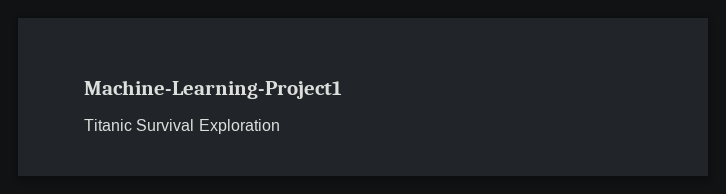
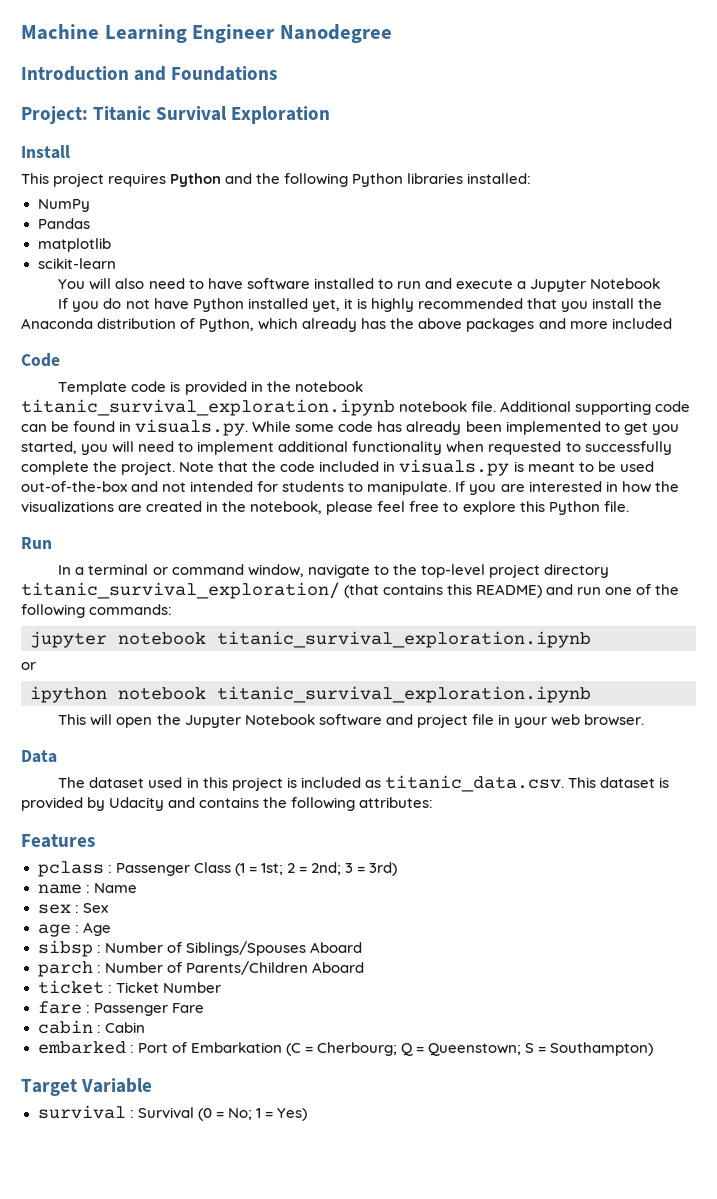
[84,80,342,99] [84,119,280,134] Machine-Learning-Project1 // Titanic Survival Exploration -> [21,24,392,43] [21,66,278,81] [21,106,331,124] [21,145,70,159] [21,173,532,187] [37,199,90,212] [37,218,90,229] [37,238,111,252] [37,258,116,269] [58,278,661,292] [58,298,663,312] [21,318,672,332] [21,353,60,367] [58,381,363,395] [21,399,691,416] [21,419,679,436] [21,441,672,455] [21,459,654,476] [21,481,679,495] [21,501,629,515] [21,537,52,549] [58,564,609,578] [21,582,680,599] [21,604,173,618] [30,631,591,648] [21,662,36,670] [30,686,591,703] [58,714,645,728] [21,750,57,763] [58,775,669,792] [21,797,434,811] [21,834,95,848] [37,861,398,877] [37,883,137,894] [37,903,108,914] [37,922,111,937] [37,940,362,957] [37,961,364,977] [37,980,221,994] [37,1001,204,1016] [37,1020,145,1034] [37,1041,654,1056] [21,1078,153,1096] [37,1105,307,1121] Machine Learning Engineer Nanodegree // Introduction and Foundations // Project: Titanic Survival Exploration // Install // This project requires Python and the following Python libraries installed: // NumPy // Pandas // matplotlib // scikit-learn // You will also need to have software installed to run and execute a Jupyter Notebook // If you do not have Python installed yet, it is highly recommended that you install the Anaconda distribution of Python, which already has the above packages and more included // Code // Template code is provided in the notebook titanic_survival_exploration.ipynb notebook file. Additional supporting code can be found in visuals.py. While some code has already been implemented to get you started, you will need to implement additional functionality when requested to successfully complete the project. Note that the code included in visuals.py is meant to be used out-of-the-box and not intended for students to manipulate. If you are interested in how the visualizations are created in the notebook, please feel free to explore this Python file. // Run // In a terminal or command window, navigate to the top-level project directory titanic_survival_exploration/ (that contains this README) and run one of the following commands: // jupyter notebook titanic_survival_exploration.ipynb // or // ipython notebook titanic_survival_exploration.ipynb // This will open the Jupyter Notebook software and project file in your web browser. // Data // The dataset used in this project is included as titanic_data.csv. This dataset is provided by Udacity and contains the following attributes: // Features // pclass : Passenger Class (1 = 1st; 2 = 2nd; 3 = 3rd) // name : Name // sex : Sex // age : Age // sibsp : Number of Siblings/Spouses Aboard // parch : Number of Parents/Children Aboard // ticket : Ticket Number // fare : Passenger Fare // cabin : Cabin // embarked : Port of Embarkation (C = Cherbourg; Q = Queenstown; S = Southampton) // Target Variable // survival : Survival (0 = No; 1 = Yes)

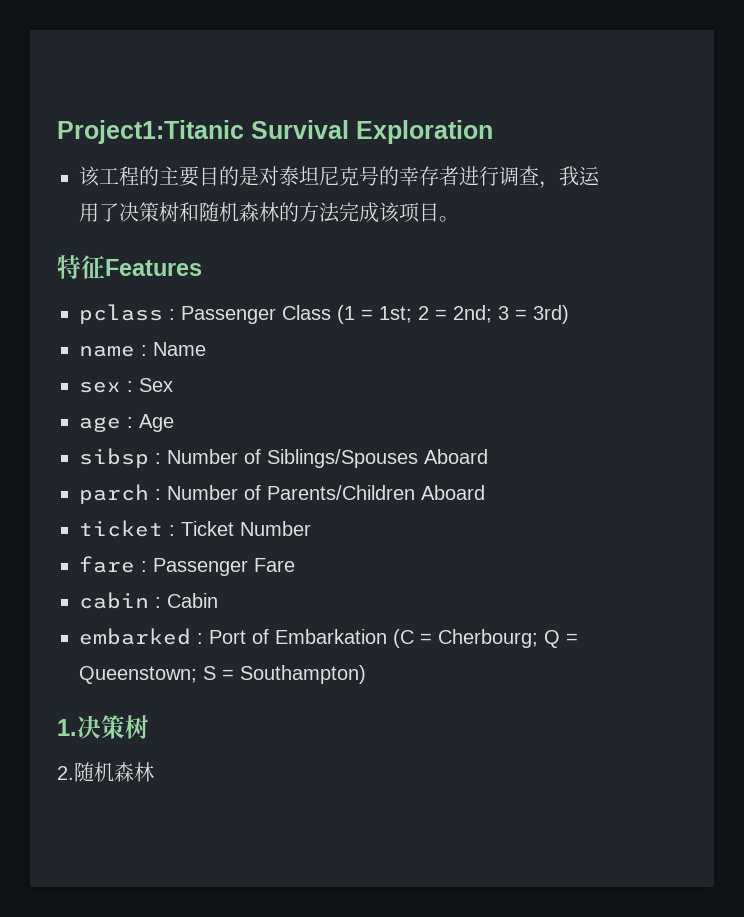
[21,24,392,43] [21,66,278,81] [21,106,331,124] [21,145,70,159] [21,173,532,187] [37,199,90,212] [37,218,90,229] [37,238,111,252] [37,258,116,269] [58,278,661,292] [58,298,663,312] [21,318,672,332] [21,353,60,367] [58,381,363,395] [21,399,691,416] [21,419,679,436] [21,441,672,455] [21,459,654,476] [21,481,679,495] [21,501,629,515] [21,537,52,549] [58,564,609,578] [21,582,680,599] [21,604,173,618] [30,631,591,648] [21,662,36,670] [30,686,591,703] [58,714,645,728] [21,750,57,763] [58,775,669,792] [21,797,434,811] Machine Learning Engineer Nanodegree // Introduction and Foundations // Project: Titanic Survival Exploration // Install // This project requires Python and the following Python libraries installed: // NumPy // Pandas // matplotlib // scikit-learn // You will also need to have software installed to run and execute a Jupyter Notebook // If you do not have Python installed yet, it is highly recommended that you install the Anaconda distribution of Python, which already has the above packages and more included // Code // Template code is provided in the notebook titanic_survival_exploration.ipynb notebook file. Additional supporting code can be found in visuals.py. While some code has already been implemented to get you started, you will need to implement additional functionality when requested to successfully complete the project. Note that the code included in visuals.py is meant to be used out-of-the-box and not intended for students to manipulate. If you are interested in how the visualizations are created in the notebook, please feel free to explore this Python file. // Run // In a terminal or command window, navigate to the top-level project directory titanic_survival_exploration/ (that contains this README) and run one of the following commands: // jupyter notebook titanic_survival_exploration.ipynb // or // ipython notebook titanic_survival_exploration.ipynb // This will open the Jupyter Notebook software and project file in your web browser. // Data // The dataset used in this project is included as titanic_data.csv. This dataset is provided by Udacity and contains the following attributes: // -> [57,120,493,144] [79,166,600,189] [79,202,459,223] [57,255,105,279] Project1:Titanic Survival Exploration // 该工程的主要目的是对泰坦尼克号的幸存者进行调查，我运用了决策树和随机森林的方法完成该项目。 // 特征
[21,1078,153,1096] [37,1105,307,1121] Target Variable // survival : Survival (0 = No; 1 = Yes) -> [57,715,149,739] [57,762,154,782] 1.决策树 // 2.随机森林

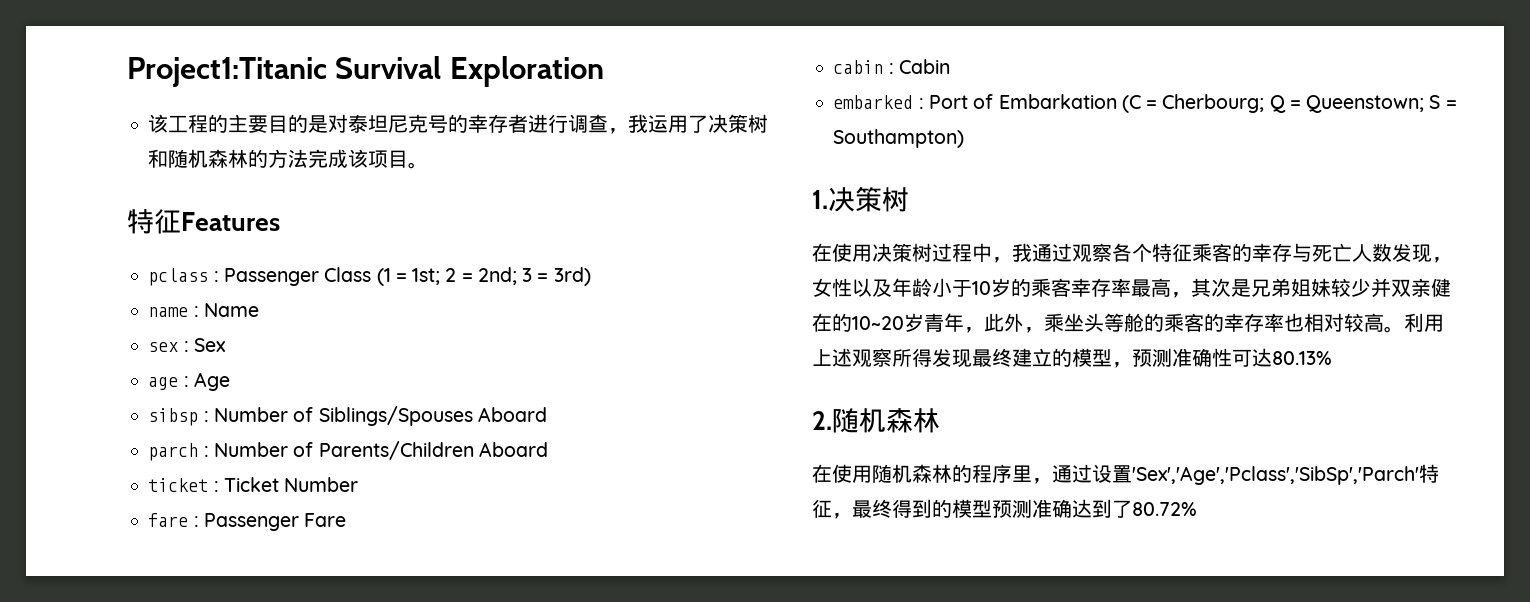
[57,762,154,782] 2.随机森林 -> [812,243,1452,263] [812,278,1451,298] [812,313,1444,333] [812,348,1332,368] [812,408,940,433] [812,464,1439,485] [812,499,1197,519] 在使用决策树过程中，我通过观察各个特征乘客的幸存与死亡人数发现，女性以及年龄小于10岁的乘客幸存率最高，其次是兄弟姐妹较少并双亲健在的10~20岁青年，此外，乘坐头等舱的乘客的幸存率也相对较高。利用上述观察所得发现最终建立的模型，预测准确性可达80.13% // 2.随机森林 // 在使用随机森林的程序里，通过设置'Sex','Age','Pclass','SibSp','Parch'特征，最终得到的模型预测准确达到了80.72%

